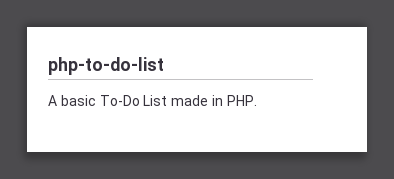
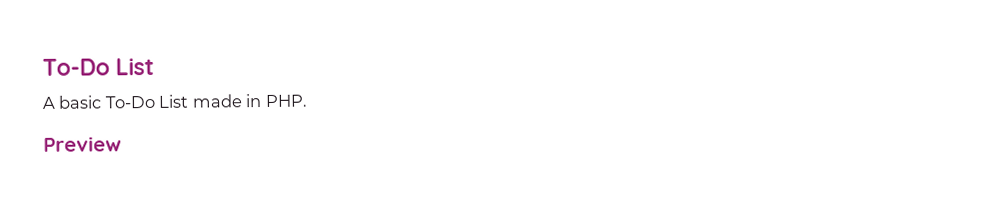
[48,57,164,75] php-to-do-list -> [42,57,155,76] To-Do List
(257, 100) none -> [43,136,122,152] // Preview

